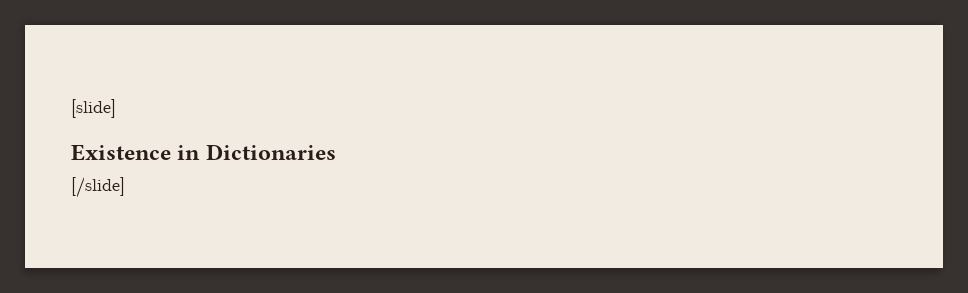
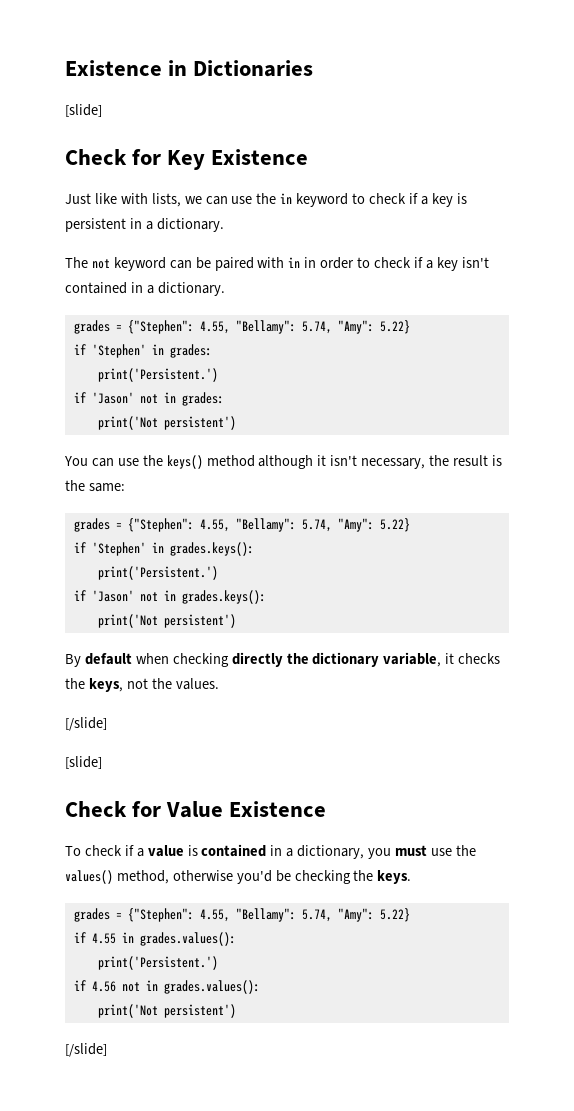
[71,99,116,118] [slide] // -> (65, 68) none
(336, 152) none -> [65,104,102,117] [65,149,309,170] [65,193,467,207] [65,218,224,232] [65,257,489,271] [65,282,225,296] [73,320,410,334] [73,344,212,358] [97,368,218,382] [73,392,224,406] [97,416,236,430] [64,455,502,469] [65,480,125,492] [73,518,410,532] [73,542,254,556] [97,566,218,580] [73,590,266,604] [97,614,236,628] [65,652,501,667] [65,678,219,692] [65,717,107,731] [65,756,102,769] [65,801,327,818] [65,844,476,859] [65,870,412,884] [73,908,410,922] [73,932,236,946] [97,956,218,970] [73,980,260,994] [97,1004,236,1018] // [slide] // Check for Key Existence // Just like with lists, we can use the in keyword to check if a key is persistent in a dictionary. // The not keyword can be paired with in in order to check if a key isn't contained in a dictionary. // grades = {"Stephen": 4.55, "Bellamy": 5.74, "Amy": 5.22} // if 'Stephen' in grades: // print('Persistent.') // if 'Jason' not in grades: // print('Not persistent') // You can use the keys() method although it isn't necessary, the result is the same: // grades = {"Stephen": 4.55, "Bellamy": 5.74, "Amy": 5.22} // if 'Stephen' in grades.keys(): // print('Persistent.') // if 'Jason' not in grades.keys(): // print('Not persistent') // By default when checking directly the dictionary variable, it checks the keys, not the values. // [/slide] // [slide] // Check for Value Existence // To check if a value is contained in a dictionary, you must use the values() method, otherwise you'd be checking the keys. // grades = {"Stephen": 4.55, "Bellamy": 5.74, "Amy": 5.22} // if 4.55 in grades.values(): // print('Persistent.') // if 4.56 not in grades.values(): // print('Not persistent')

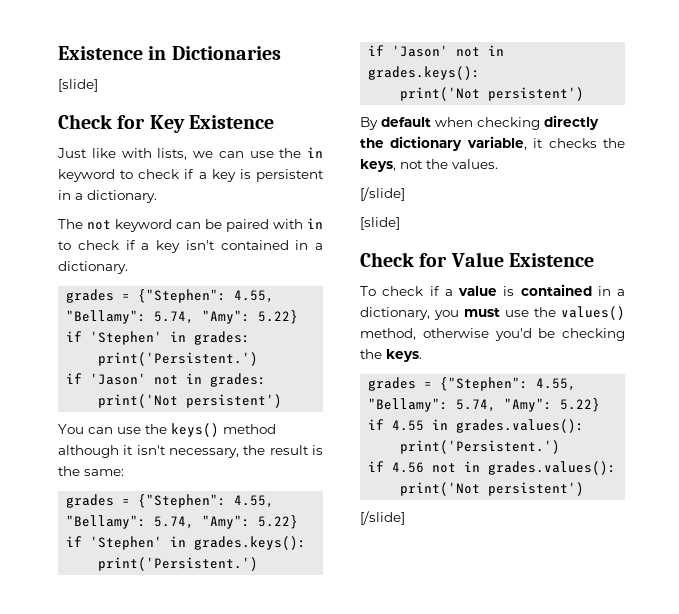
[304,257,355,269] in order -> (323, 223) none

